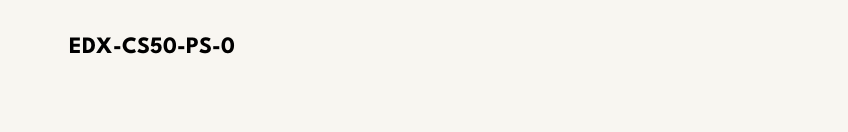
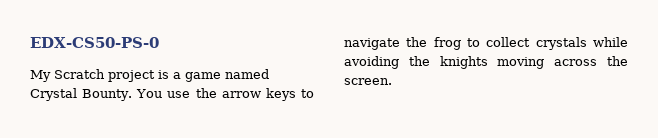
(235, 45) none -> [30,69,269,82] [30,88,314,101] [344,37,628,50] [344,56,628,69] [344,78,392,85] // My Scratch project is a game named Crystal Bounty. You use the arrow keys to navigate the frog to collect crystals while avoiding the knights moving across the screen.

